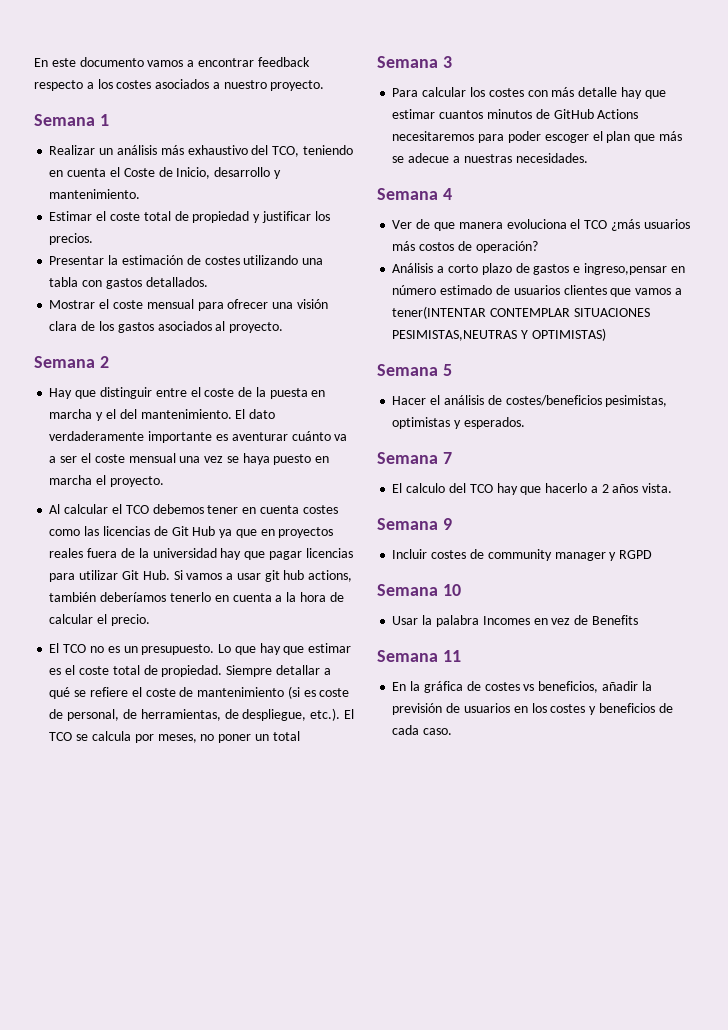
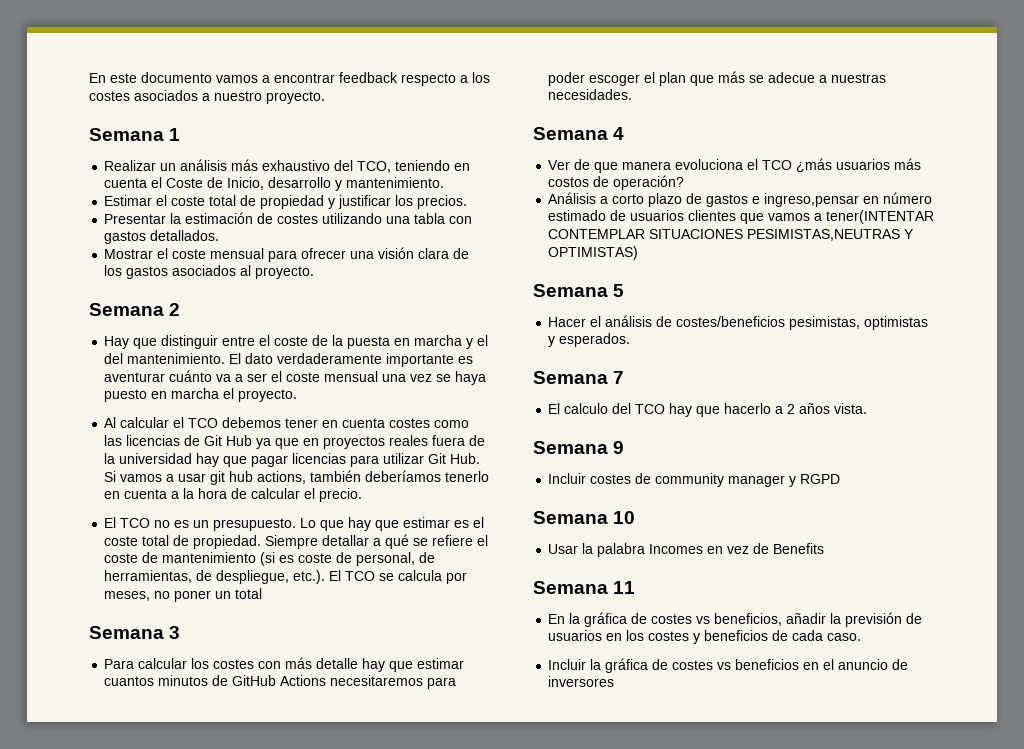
(453, 731) none -> [548,658,909,673] [548,676,615,687] // Incluir la gráfica de costes vs beneficios en el anuncio de inversores

